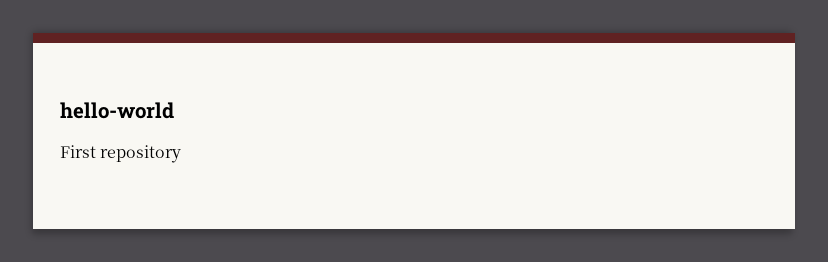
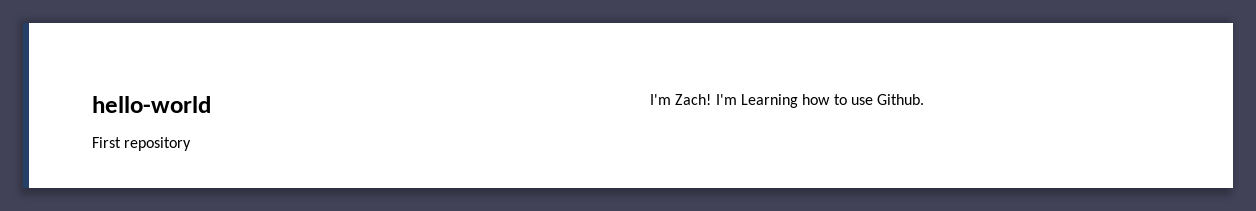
(182, 154) none -> [650,94,925,108] // I'm Zach! I'm Learning how to use Github.

